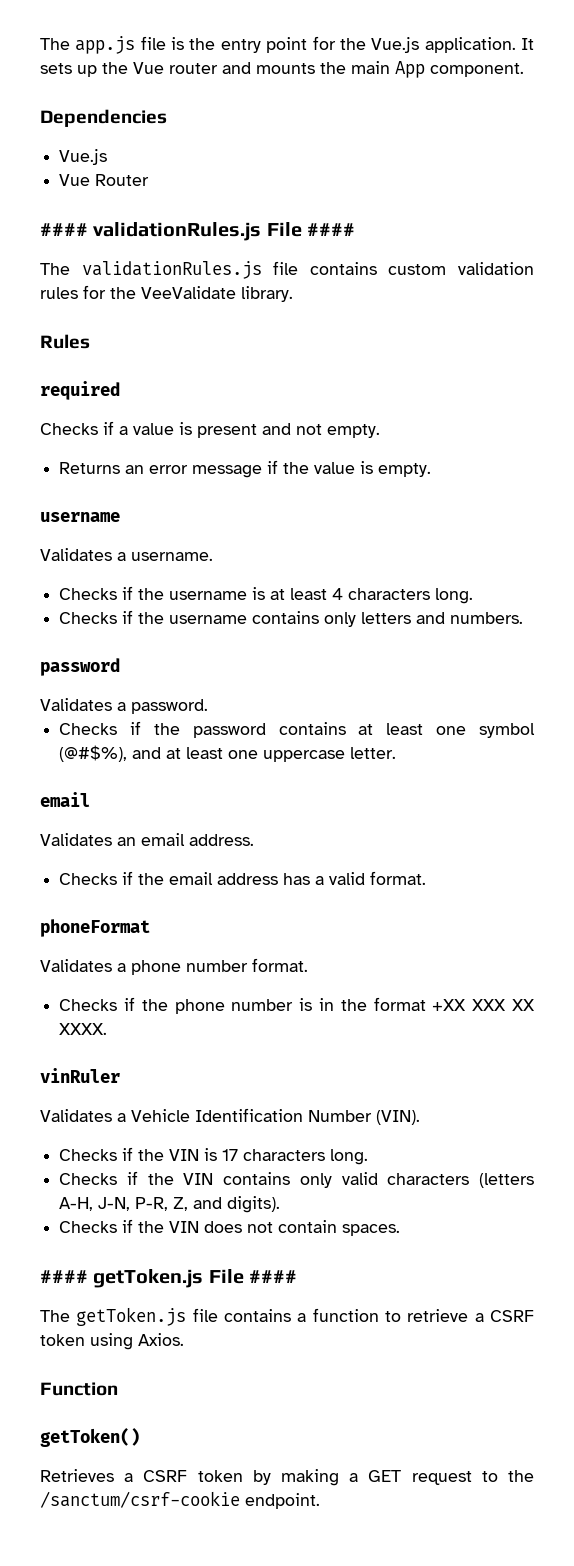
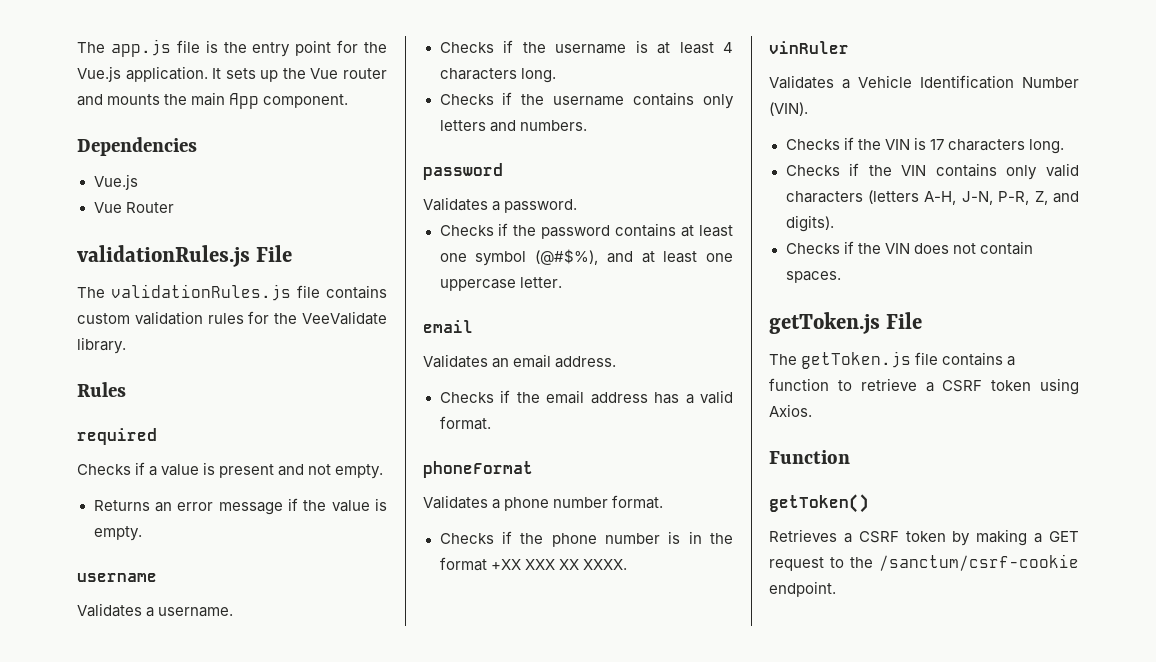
[40,223,88,236] #### -> (174, 207) none
[307,223,356,236] #### -> (293, 253) none
[40,1270,88,1283] #### -> (841, 277) none
[249,1270,298,1283] #### -> (923, 320) none

